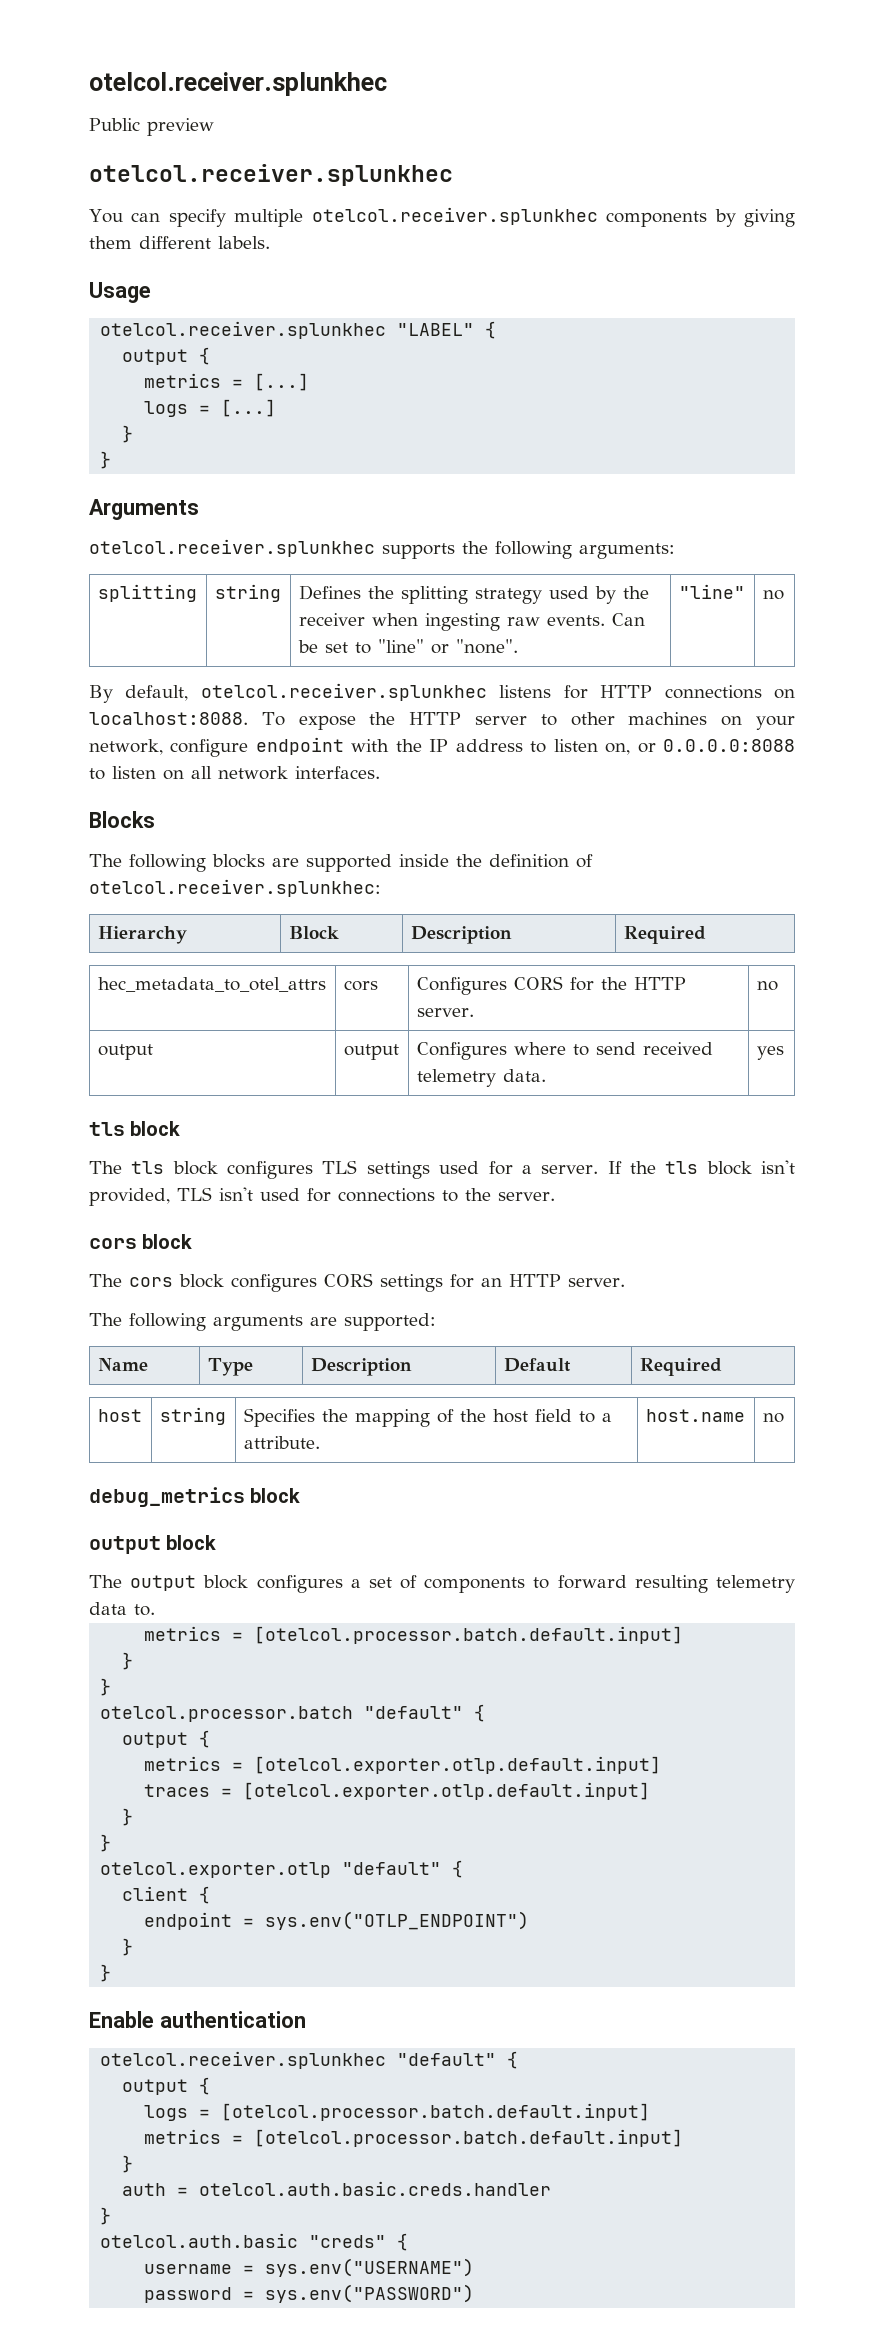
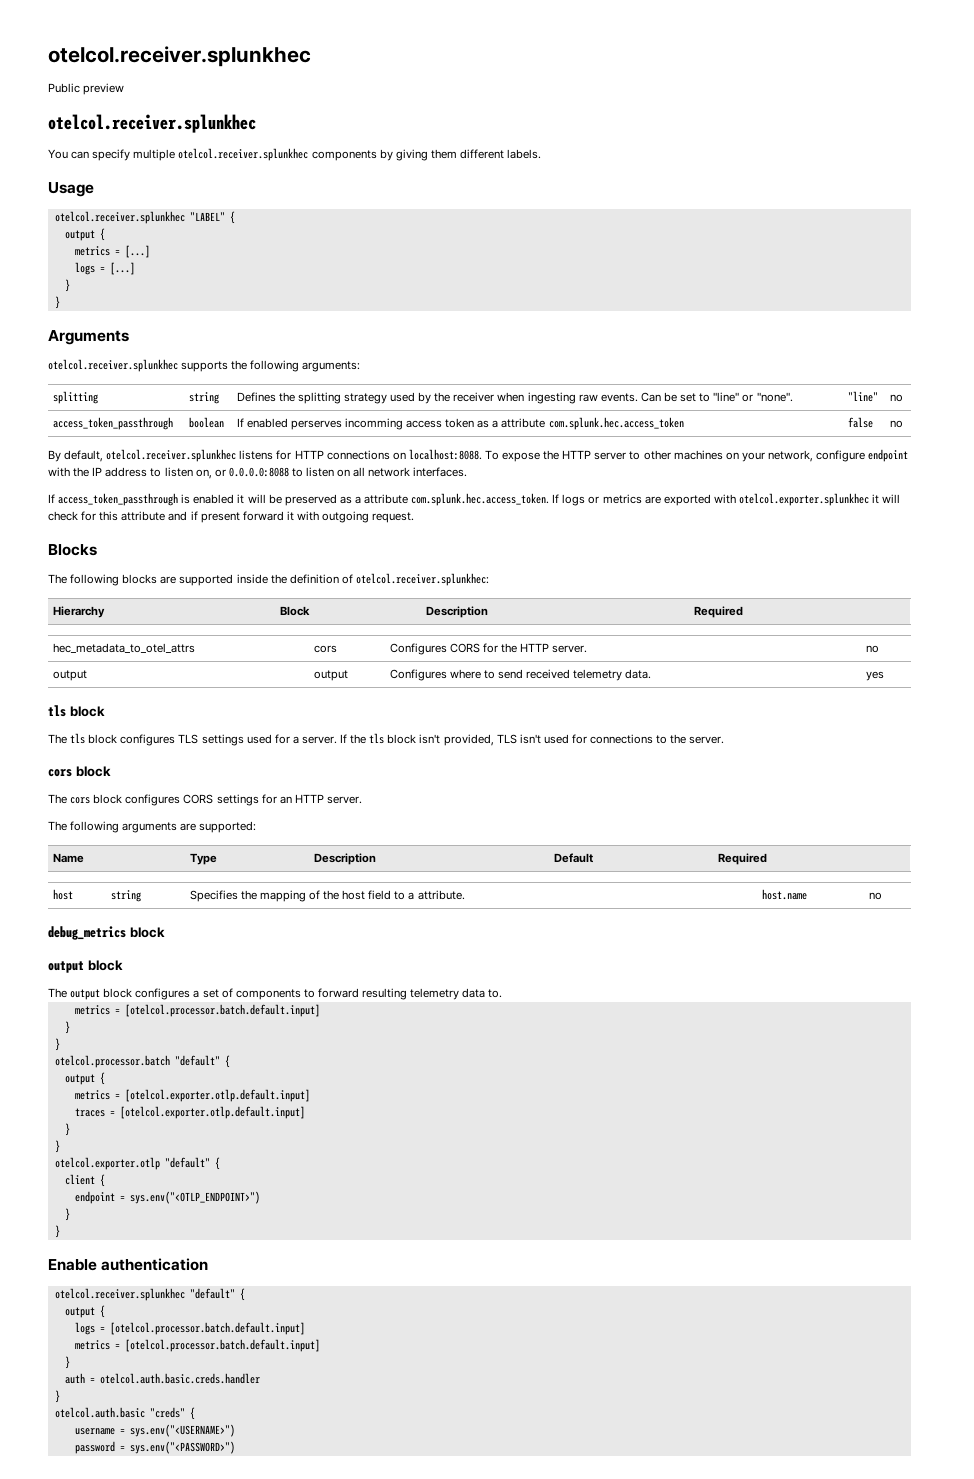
(784, 595) none -> [52,417,173,430] [188,417,224,428] [236,417,684,430] [847,417,873,428] [889,420,903,428] // access_token_passthrough | boolean | If enabled perserves incomming access token as a attribute com.splunk.hec.access_token | false | no
(380, 772) none -> [48,493,901,506] [48,511,415,523] // If access_token_passthrough is enabled it will be preserved as a attribute com.splunk.hec.access_token. If logs or metrics are exported with otelcol.exporter.splunkhec it will check for this attribute and if present forward it with outgoing request.
[265,1911,530,1930] sys.env("OTLP_ENDPOINT") -> [129,1191,260,1204] sys.env("<OTLP_ENDPOINT>")
[265,2258,475,2277] sys.env("USERNAME") -> [129,1424,235,1437] sys.env("<USERNAME>")
[265,2284,475,2303] sys.env("PASSWORD") -> [129,1441,235,1454] sys.env("<PASSWORD>")

